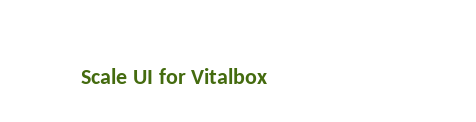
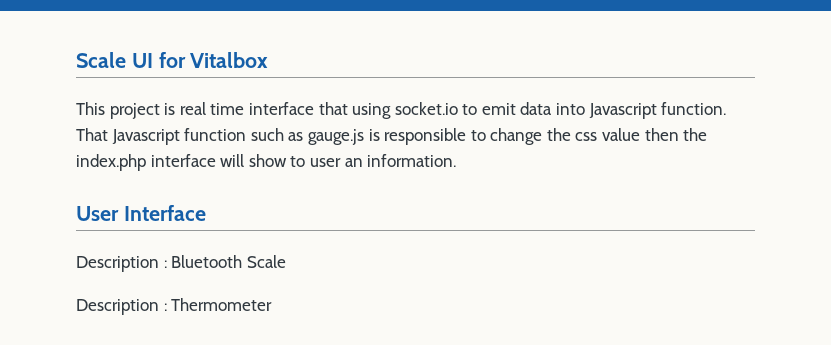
(268, 76) none -> [76,102,727,119] [76,128,708,145] [76,154,457,171] [76,205,206,221] [76,255,286,272] [76,298,273,315] // This project is real time interface that using socket.io to emit data into Javascript function. That Javascript function such as gauge.js is responsible to change the css value then the index.php interface will show to user an information. // User Interface // Description : Bluetooth Scale // Description : Thermometer

